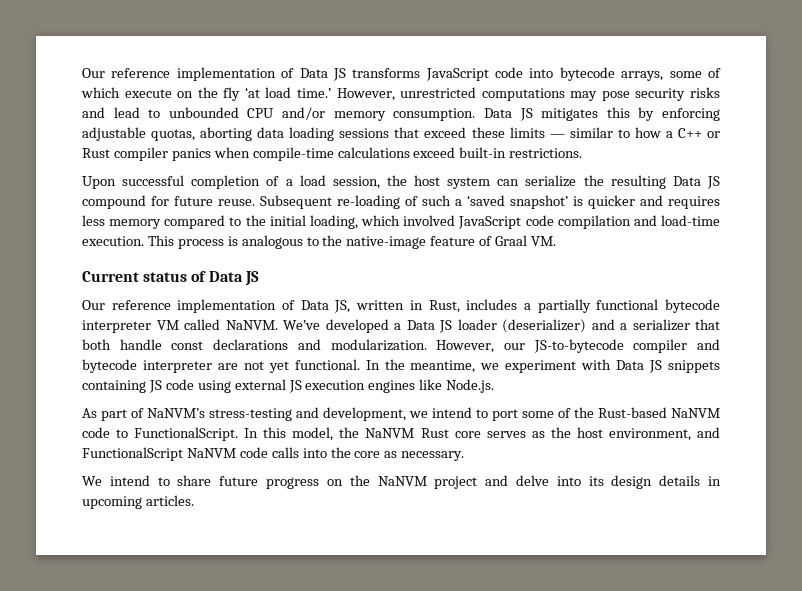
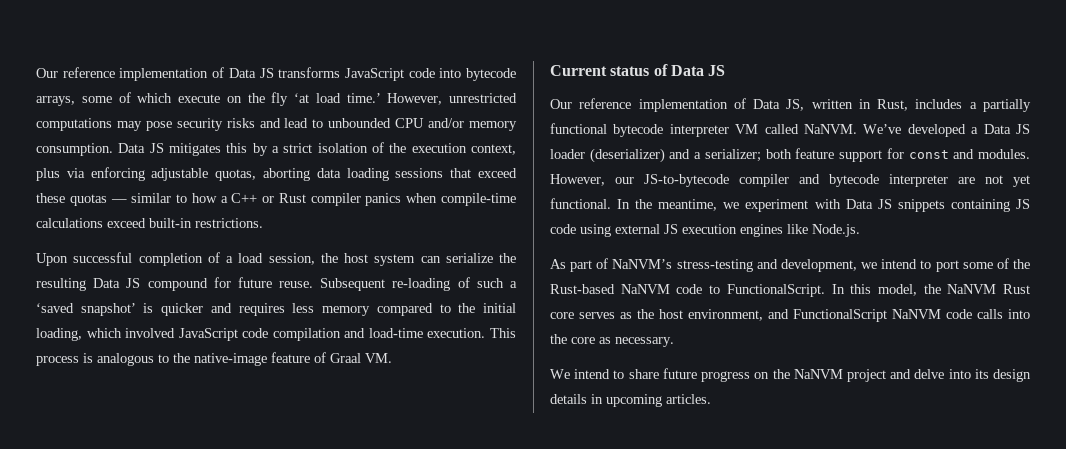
(655, 114) none -> [272,142,516,155] [36,168,85,181] a strict isolation of the execution context, plus via
[509,127,545,138] limits -> [69,194,107,206] quotas
[632,319,720,331] [82,339,427,351] serializer that both handle const declarations and modularization. -> [704,148,1030,162] serializer; both feature support for const and modules.

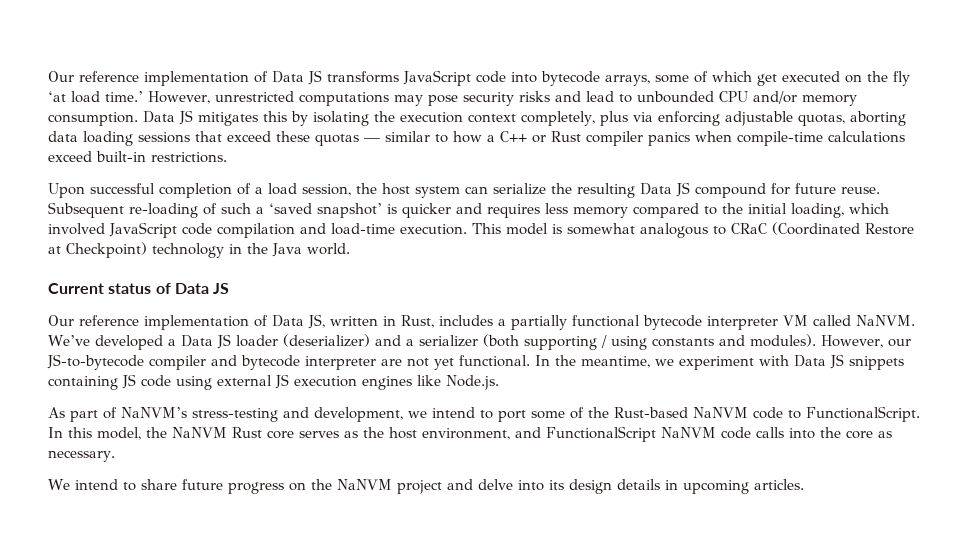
[178,94,220,103] execute -> [757,71,840,86] get executed
[272,142,516,155] a strict isolation of the execution context, -> [313,111,595,126] isolating the execution context completely,
[36,352,392,366] process is analogous to the native-image feature of Graal VM. -> [506,222,914,238] [48,242,350,258] model is somewhat analogous to CRaC (Coordinated Restore at Checkpoint) technology in the Java world.
[704,148,1030,162] serializer; both feature support for const and modules. -> [418,334,816,350] serializer (both supporting / using constants and modules).

